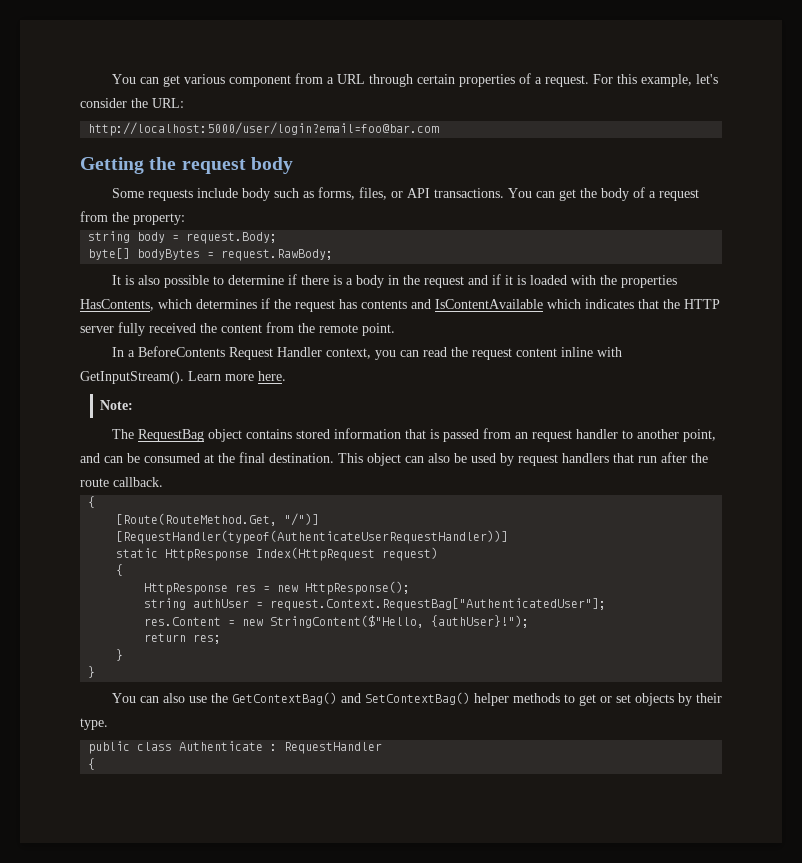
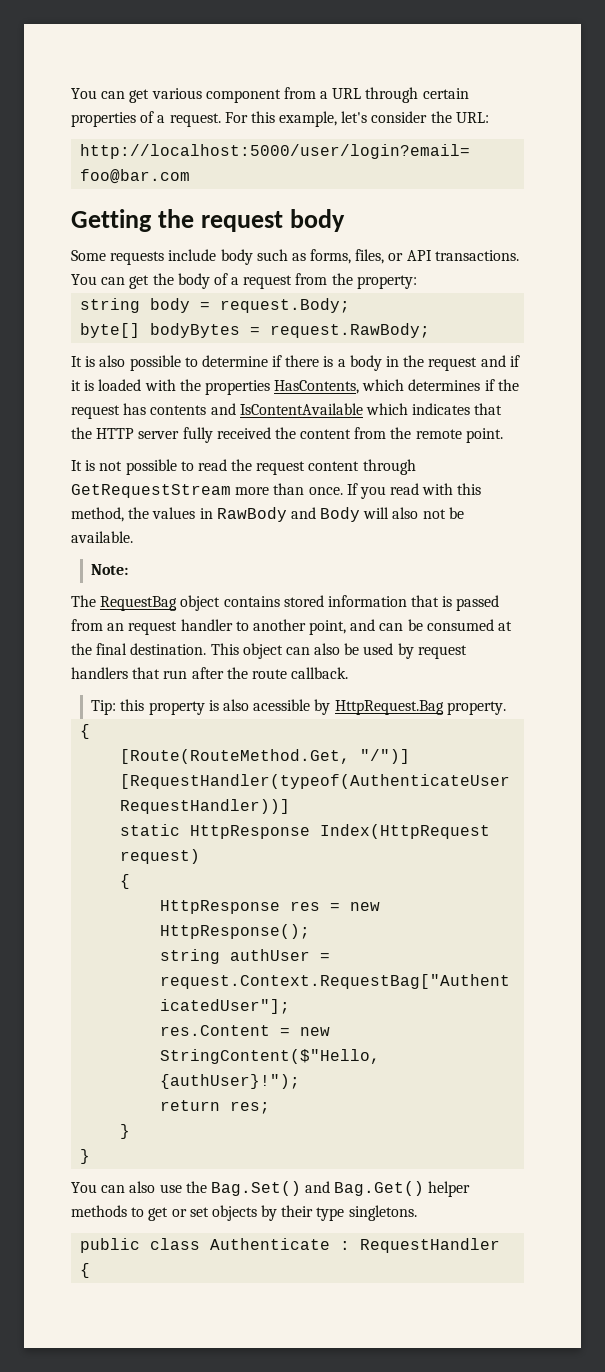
[111,346,622,360] [80,371,286,384] In a BeforeContents Request Handler context, you can read the request content inline with GetInputStream(). Learn more here. -> [71,459,416,475] [71,483,482,499] [71,507,464,522] [71,531,133,543] It is not possible to read the request content through GetRequestStream more than once. If you read with this method, the values in RawBody and Body will also not be available.
(163, 482) none -> [91,699,506,715] // Tip: this property is also acessible by HttpRequest.Bag property.
[231,692,470,705] GetContextBag() and SetContextBag() -> [210,1181,425,1196] Bag.Set() and Bag.Get()
[80,718,108,730] type. -> [316,1205,417,1221] type singletons.

